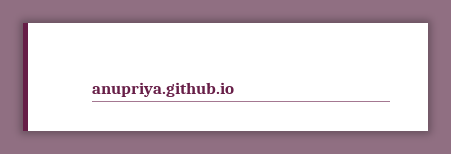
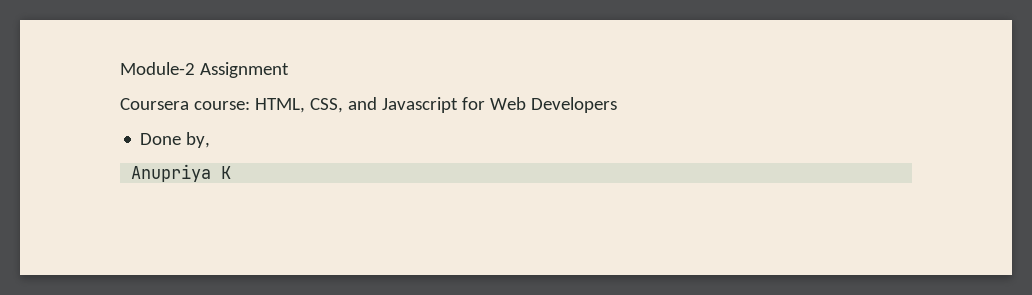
[92,82,234,97] anupriya.github.io -> [120,62,289,78] [120,97,617,113] [140,132,211,148] [131,164,232,182] Module-2 Assignment // Coursera course: HTML, CSS, and Javascript for Web Developers // Done by, // Anupriya K

